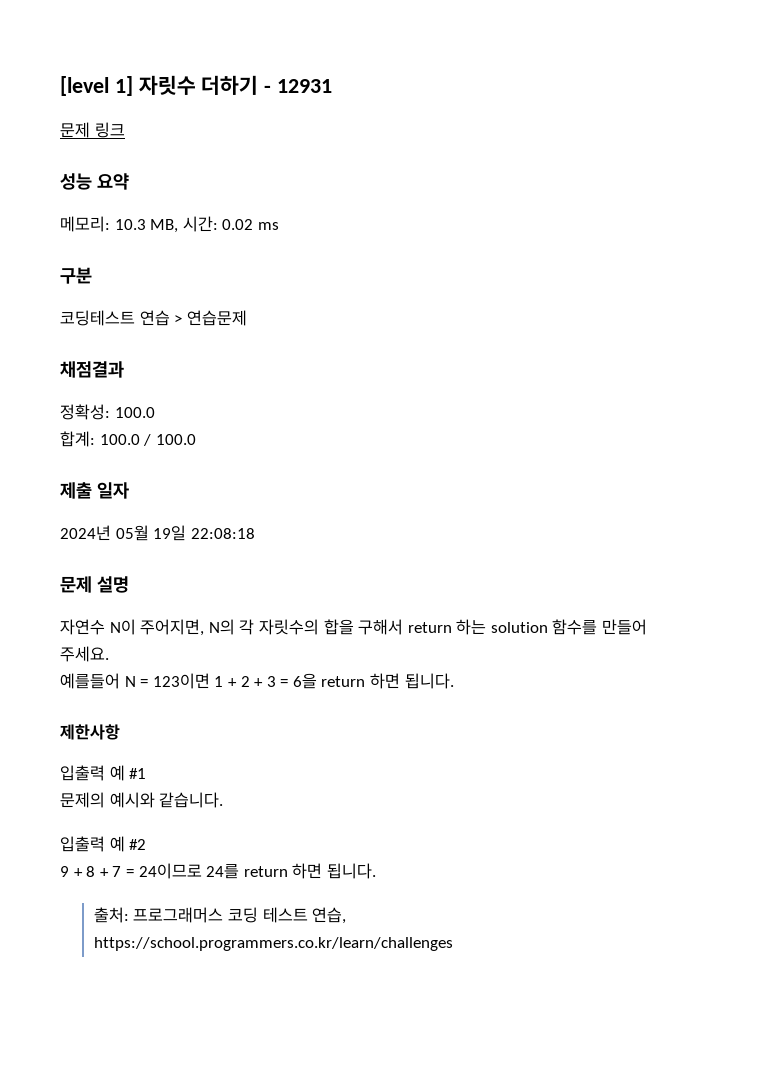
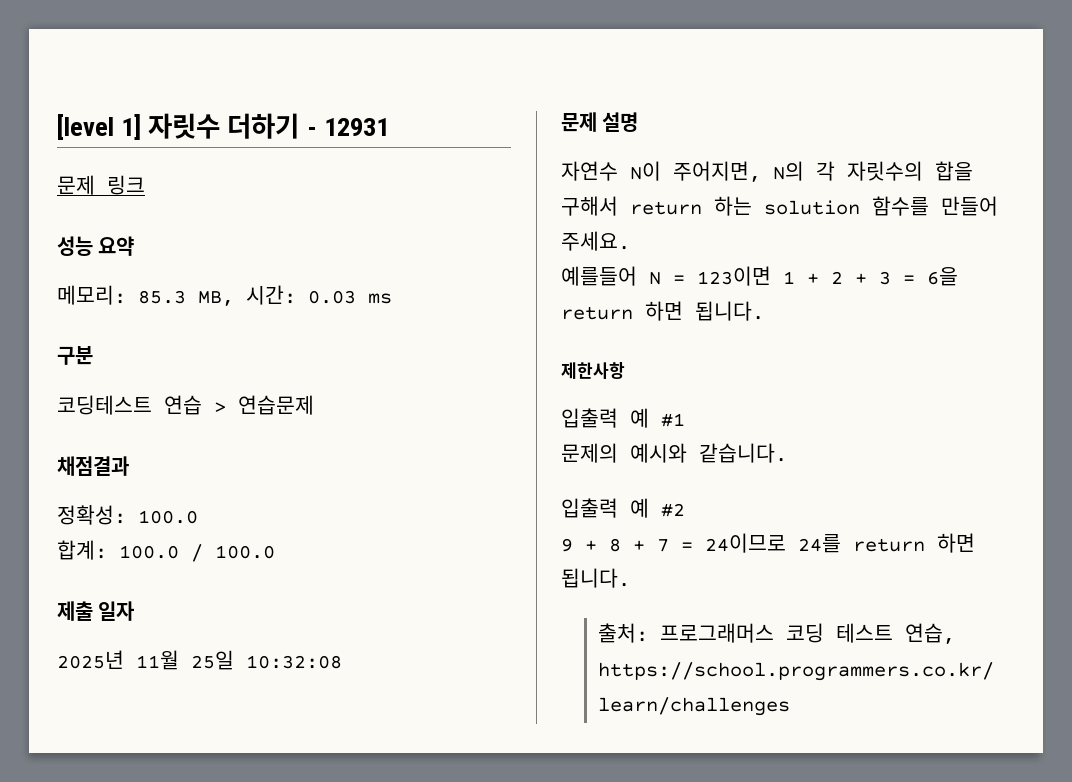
[114,219,146,230] 10.3 -> [138,290,186,304] 85.3
[222,219,254,230] 0.02 -> [308,290,356,304] 0.03
[60,525,255,541] 2024년 05월 19일 22:08:18 -> [57,650,342,670] 2025년 11월 25일 10:32:08

